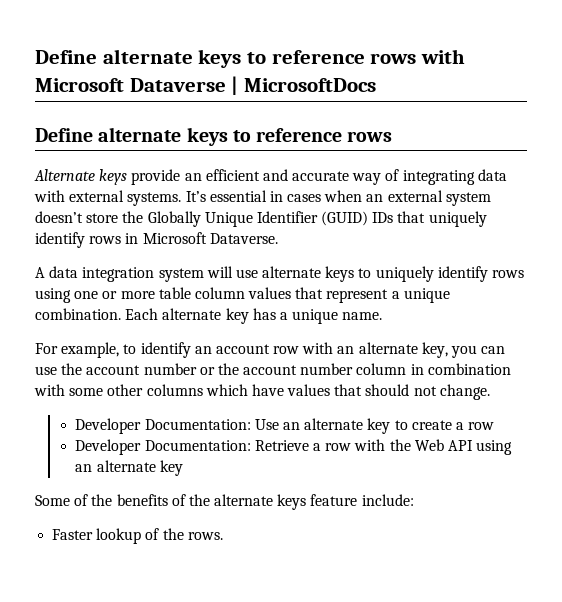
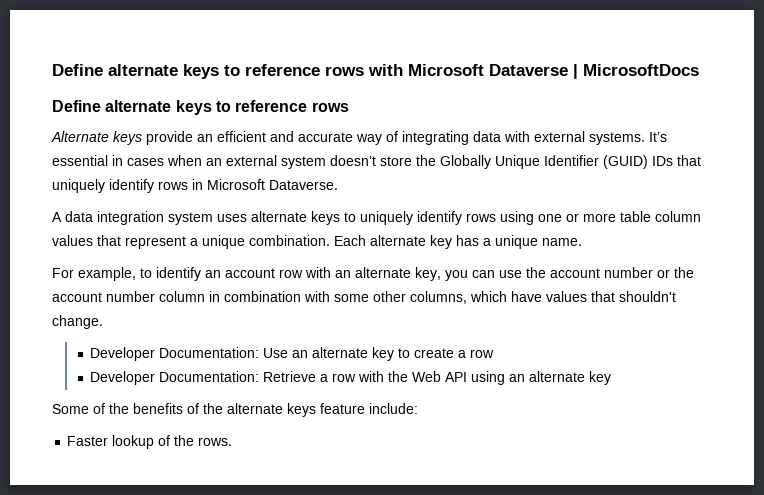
[206,266,258,278] will use -> [217,214,247,222] uses
[146,384,203,396] columns -> [410,291,467,304] columns,
[365,384,437,396] should not -> [619,291,676,302] shouldn't

